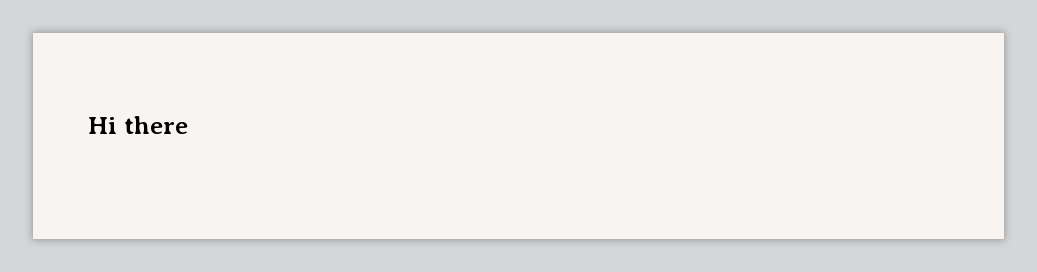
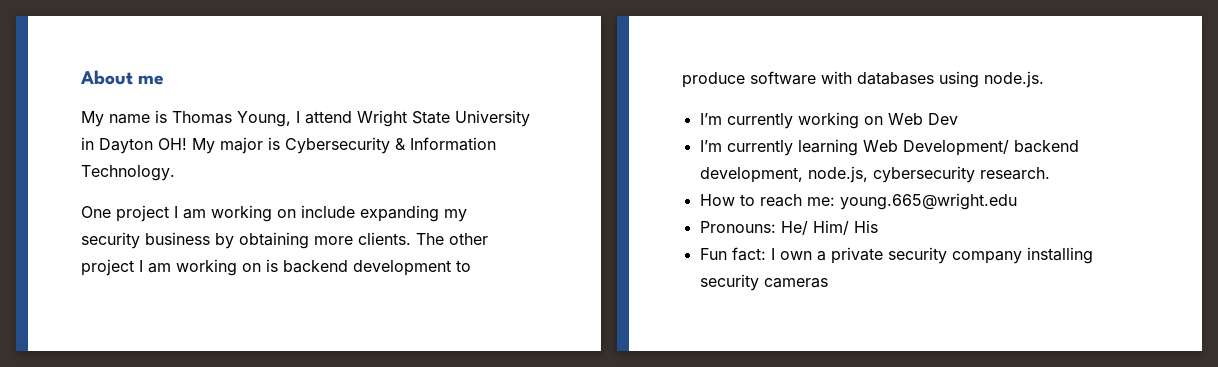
[88,116,188,134] Hi there -> [80,70,165,85] [81,110,530,127] [81,137,496,154] [81,165,175,181] [81,205,467,222] [81,232,488,249] [81,259,471,276] [682,71,1044,88] [699,112,958,129] [699,139,1079,156] [699,166,1050,183] [699,193,1017,210] [699,220,878,235] [699,247,1093,264] [699,274,828,291] About me // My name is Thomas Young, I attend Wright State University in Dayton OH! My major is Cybersecurity & Information Technology. // One project I am working on include expanding my security business by obtaining more clients. The other project I am working on is backend development to produce software with databases using node.js. // I’m currently working on Web Dev // I’m currently learning Web Development/ backend development, node.js, cybersecurity research. // How to reach me: young.665@wright.edu // Pronouns: He/ Him/ His // Fun fact: I own a private security company installing security cameras

